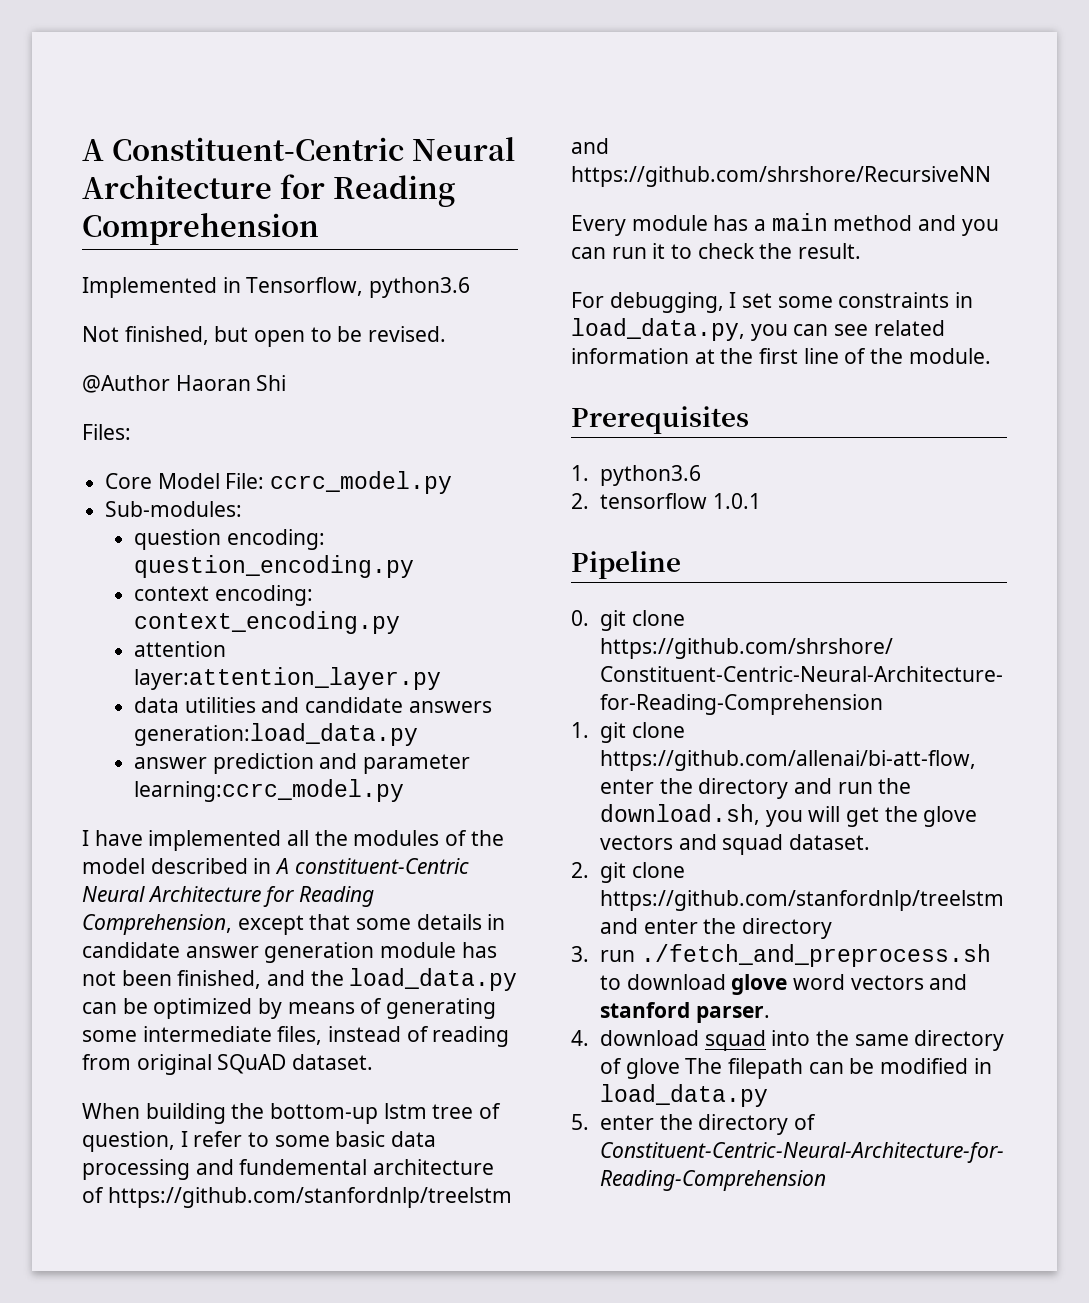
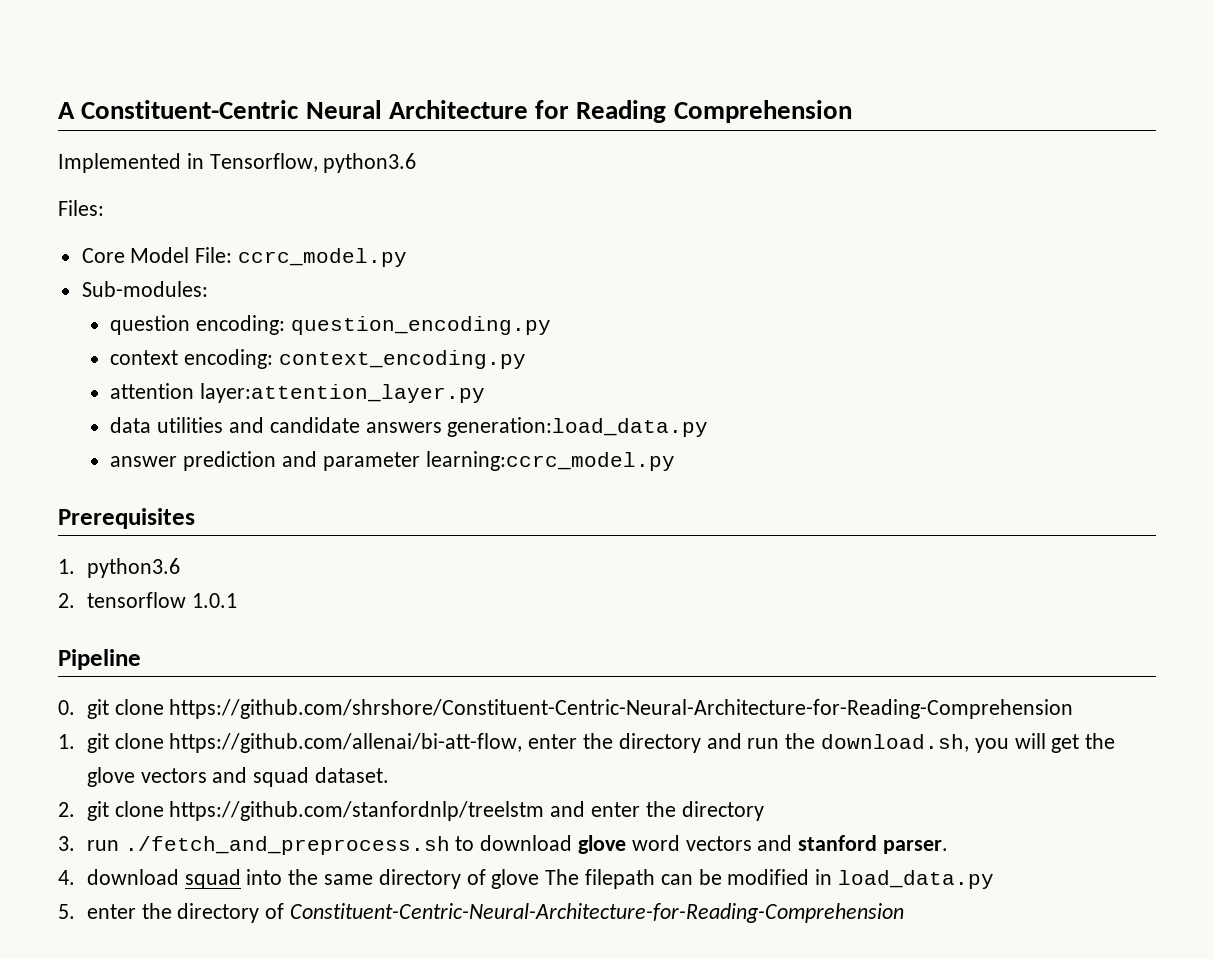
[82,326,447,347] [82,375,287,393] // Not finished, but open to be revised. // @Author Haoran Shi -> (417, 163) none
[82,830,504,851] [82,858,469,874] [82,886,375,907] [82,914,506,935] [82,942,497,963] [82,968,518,991] [82,998,497,1019] [82,1026,510,1047] [82,1054,374,1075] [82,1103,502,1124] [82,1131,437,1152] [82,1159,495,1180] [82,1187,512,1208] [571,138,609,154] [571,166,991,187] [571,213,999,236] [571,243,862,259] [571,292,974,313] [571,318,945,341] [571,348,991,364] // I have implemented all the modules of the model described in A constituent-Centric Neural Architecture for Reading Comprehension, except that some details in candidate answer generation module has not been finished, and the load_data.py can be optimized by means of generating some intermediate files, instead of reading from original SQuAD dataset. // When building the bottom-up lstm tree of question, I refer to some basic data processing and fundemental architecture of https://github.com/stanfordnlp/treelstm and https://github.com/shrshore/RecursiveNN // Every module has a main method and you can run it to check the result. // For debugging, I set some constraints in load_data.py, you can see related information at the first line of the module. -> (675, 461) none

